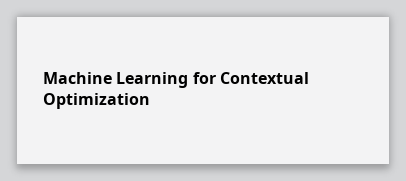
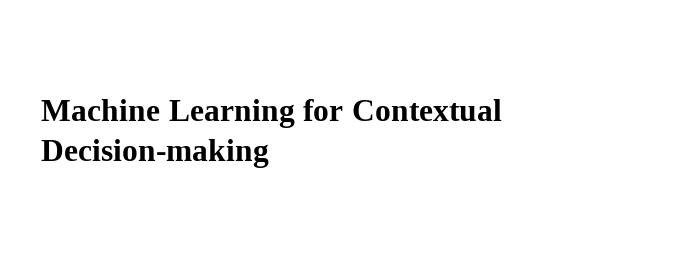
[43,93,150,109] Optimization -> [41,139,269,168] Decision-making

